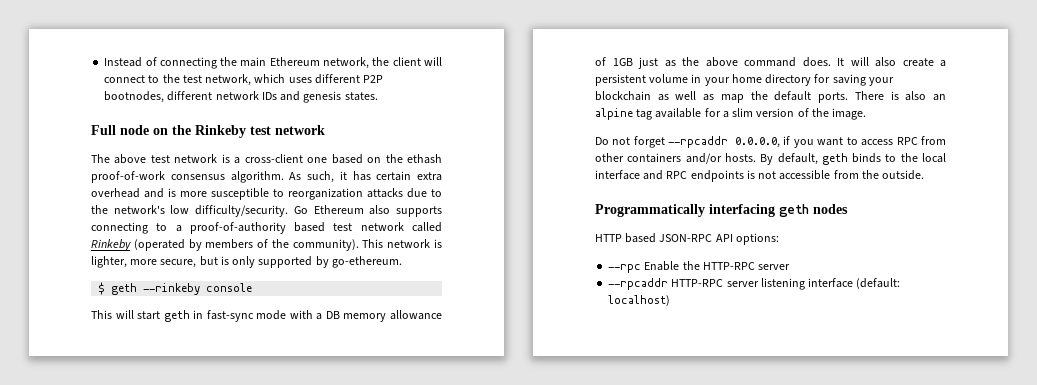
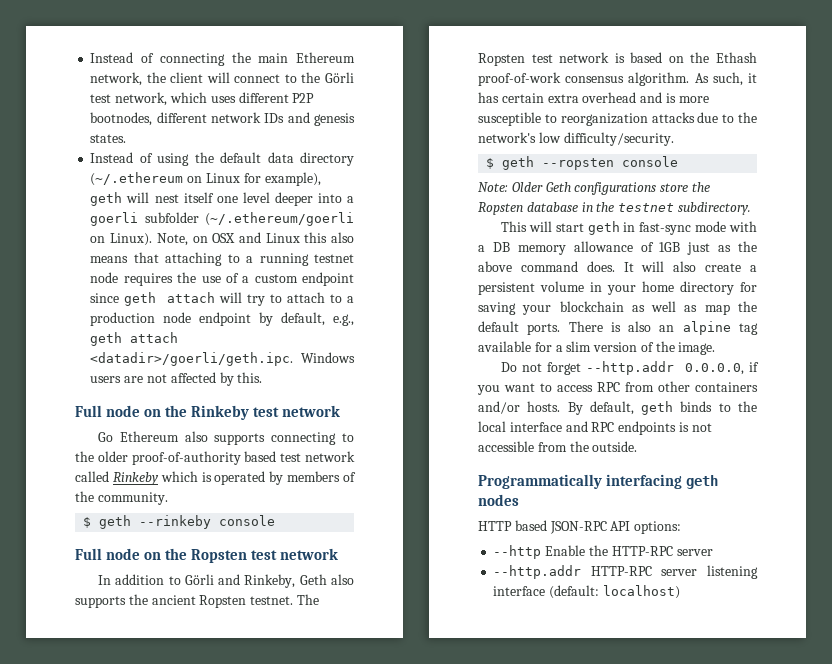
(180, 78) none -> [324,72,354,83] Görli
(378, 96) none -> [90,152,354,166] [90,172,321,186] [90,192,354,206] [90,212,354,226] [90,232,354,246] [90,252,354,266] [90,272,354,286] [90,292,355,306] [90,312,355,326] [90,332,179,346] [90,352,356,366] [90,372,263,386] // Instead of using the default data directory (~/.ethereum on Linux for example), geth will nest itself one level deeper into a goerli subfolder (~/.ethereum/goerli on Linux). Note, on OSX and Linux this also means that attaching to a running testnet node requires the use of a custom endpoint since geth attach will try to attach to a production node endpoint by default, e.g., geth attach <datadir>/goerli/geth.ipc. Windows users are not affected by this.
[91,154,328,164] The above test network is a cross-client one -> [97,431,355,445] [75,451,356,465] [75,471,356,485] [75,491,168,505] [83,515,276,529] [75,548,339,563] [97,574,354,588] [75,594,319,608] [478,52,625,66] Go Ethereum also supports connecting to the older proof-of-authority based test network called Rinkeby which is operated by members of the community. // $ geth --rinkeby console // Full node on the Ropsten test network // In addition to Görli and Rinkeby, Geth also supports the ancient Ropsten testnet. The Ropsten test network is
[406,154,442,164] ethash -> [715,52,757,63] Ethash
[293,205,442,217] [91,222,442,234] [91,239,442,251] [91,256,402,268] [98,282,253,295] Go Ethereum also supports connecting to a proof-of-authority based test network called Rinkeby (operated by members of the community). This network is lighter, more secure, but is only supported by go-ethereum. // $ geth --rinkeby console -> [486,156,679,170] [478,182,710,195] [478,202,751,215] // $ geth --ropsten console // Note: Older Geth configurations store the Ropsten database in the testnet subdirectory.
[668,136,729,148] --rpcaddr -> [586,361,675,375] --http.addr
[608,264,642,273] --rpc -> [493,545,542,559] --http
[608,278,669,290] --rpcaddr -> [493,565,582,579] --http.addr

